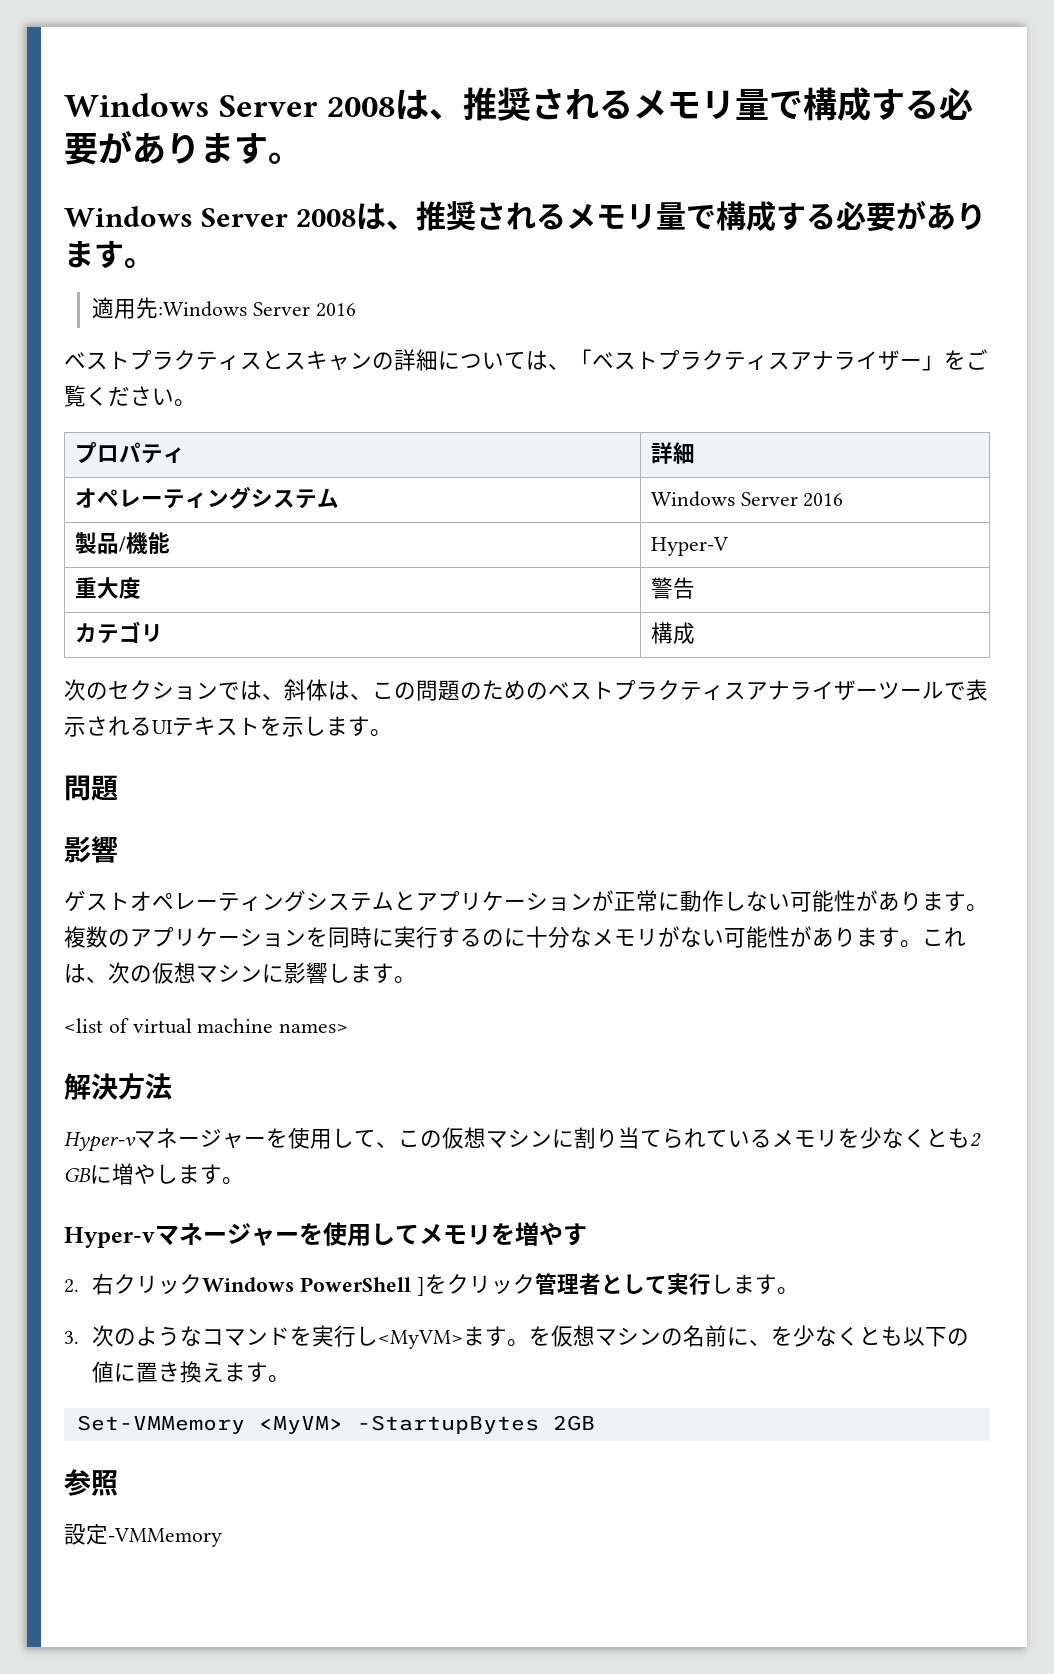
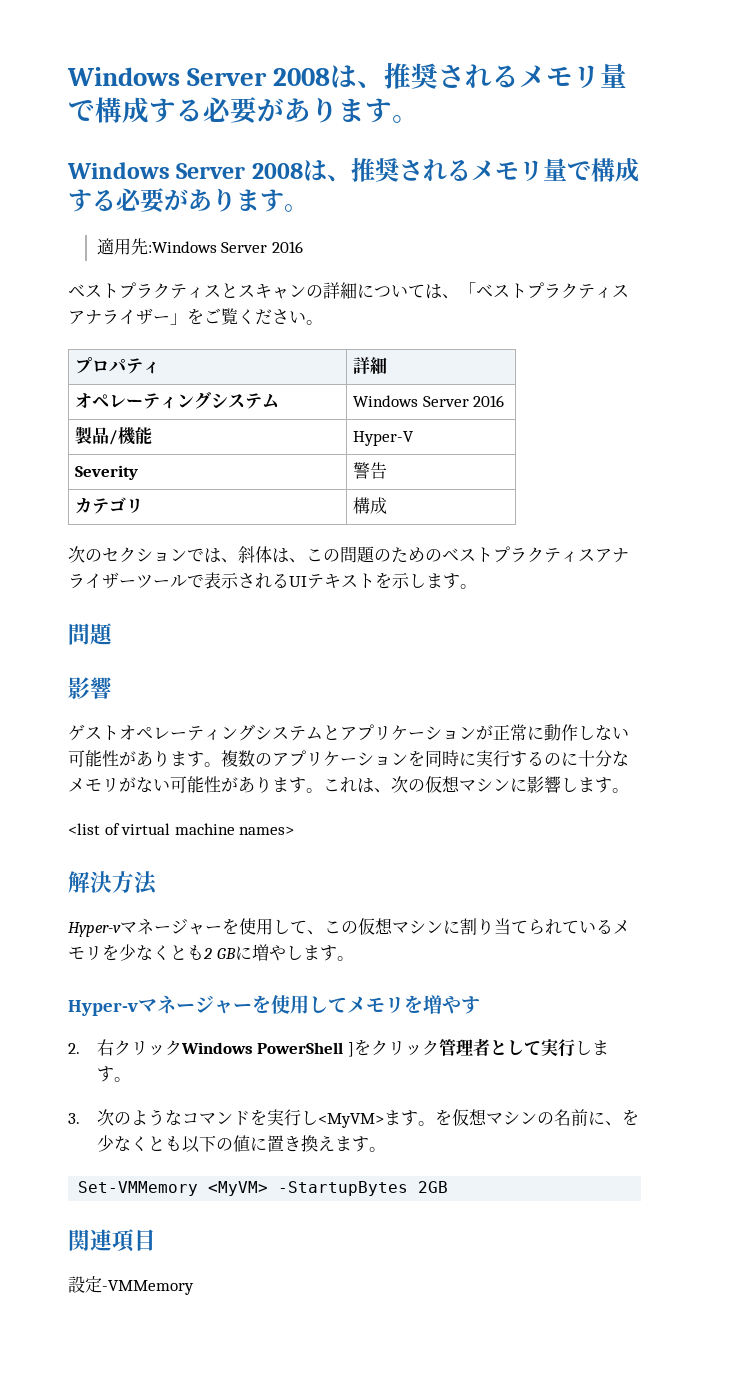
[74,577,141,599] 重大度 -> [74,465,138,480] Severity
[64,1469,118,1496] 参照 -> [68,1229,156,1252] 関連項目

